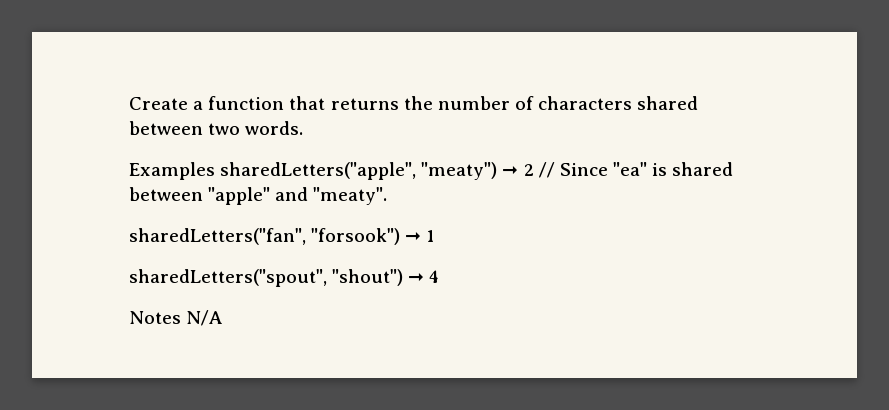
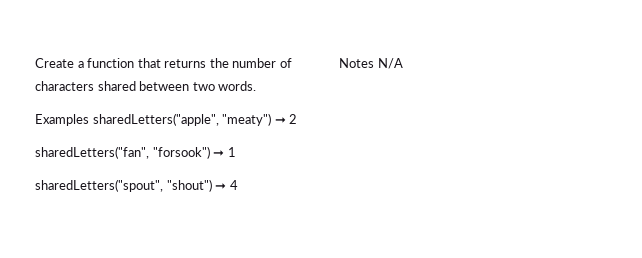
[538,162,734,178] [129,187,388,205] // Since "ea" is shared between "apple" and "meaty". -> (298, 119) none

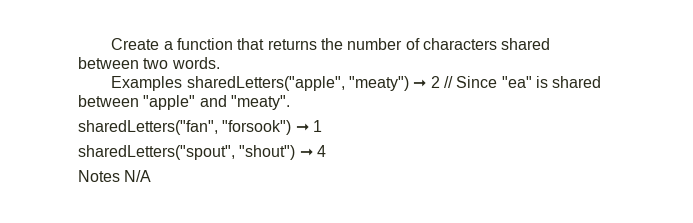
(298, 119) none -> [444,76,602,88] [78,95,290,110] // Since "ea" is shared between "apple" and "meaty".

